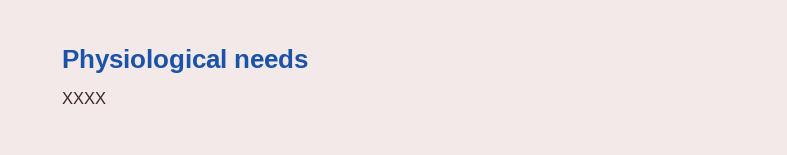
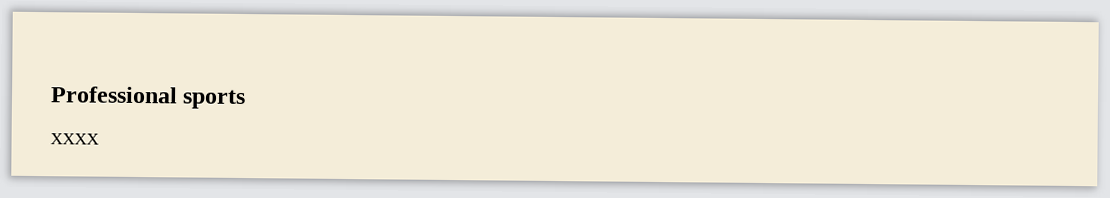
[62,49,309,73] Physiological needs -> [50,86,247,110] Professional sports

